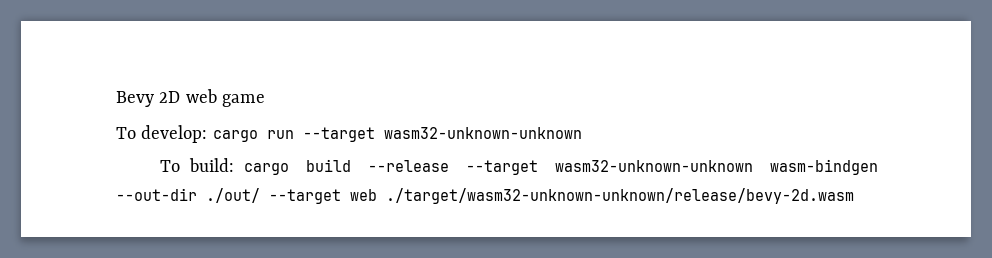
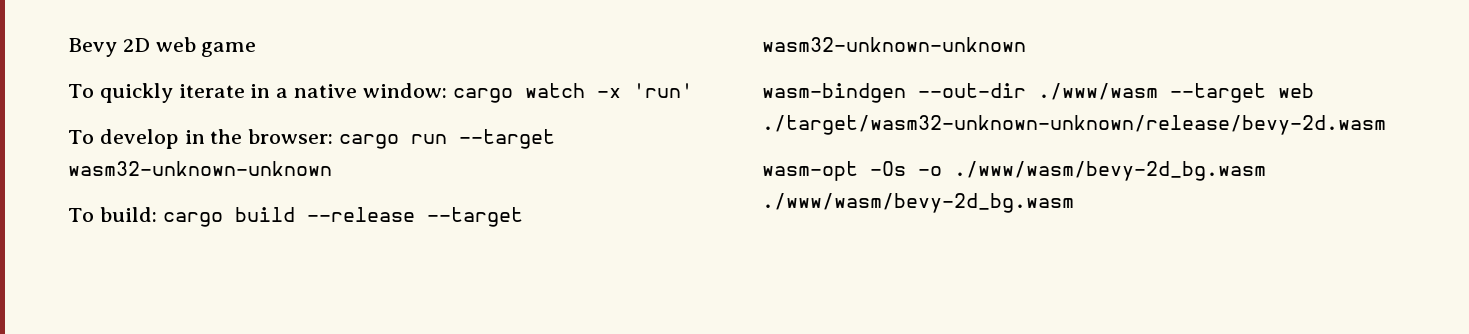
[141,125,208,143] develop: -> [99,83,693,103] [68,129,334,149] quickly iterate in a native window: cargo watch -x 'run' // To develop in the browser:
(753, 166) none -> (1026, 44) //
[206,188,260,203] ./out/ -> [1038,83,1158,100] ./www/wasm
(854, 196) none -> [762,161,1266,181] [762,193,1074,213] // wasm-opt -Os -o ./www/wasm/bevy-2d_bg.wasm ./www/wasm/bevy-2d_bg.wasm

